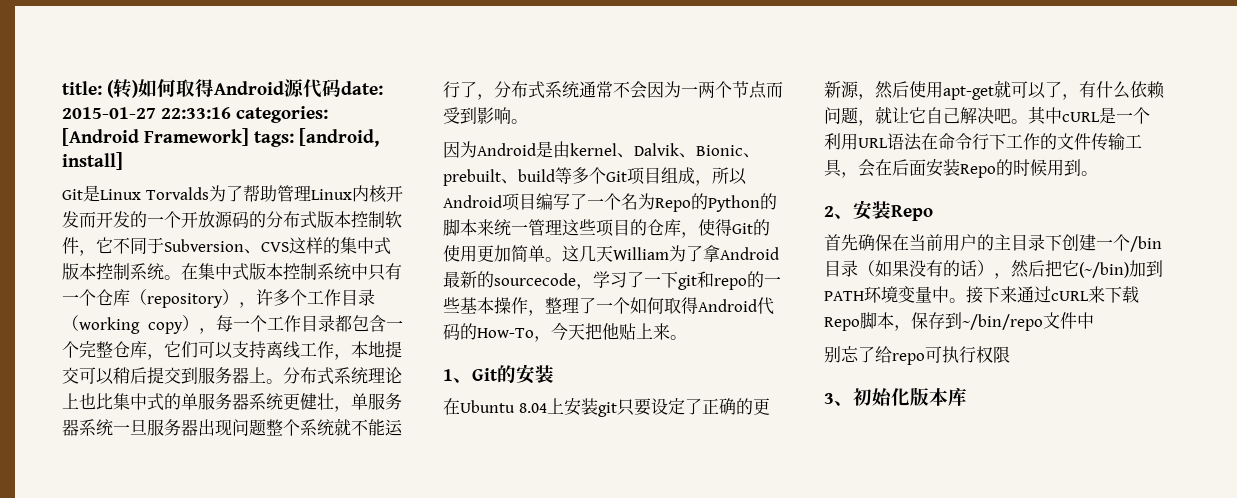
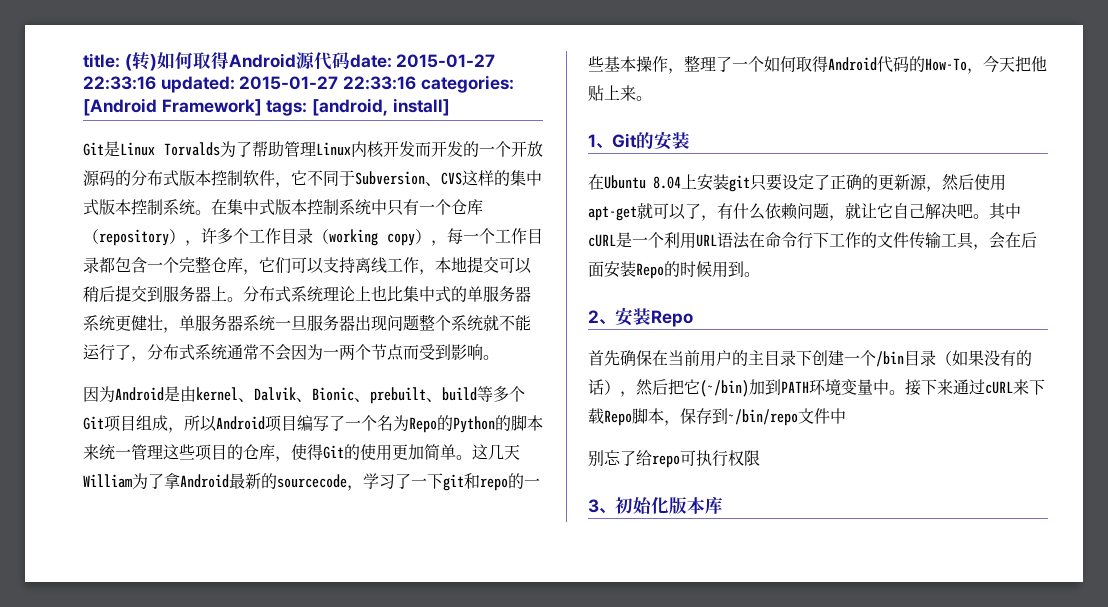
(231, 113) none -> [160,76,417,93] updated: 2015-01-27 22:33:16

